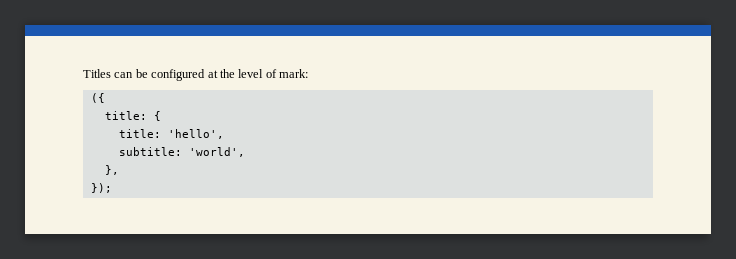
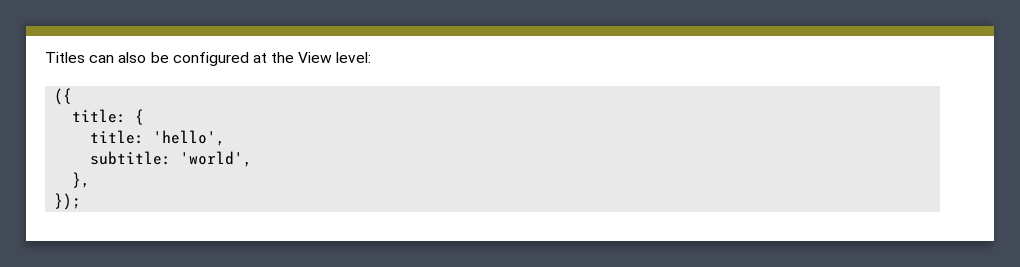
(134, 75) none -> [118,52,147,63] also
[238,69,308,78] level of mark: -> [298,52,372,63] View level:

